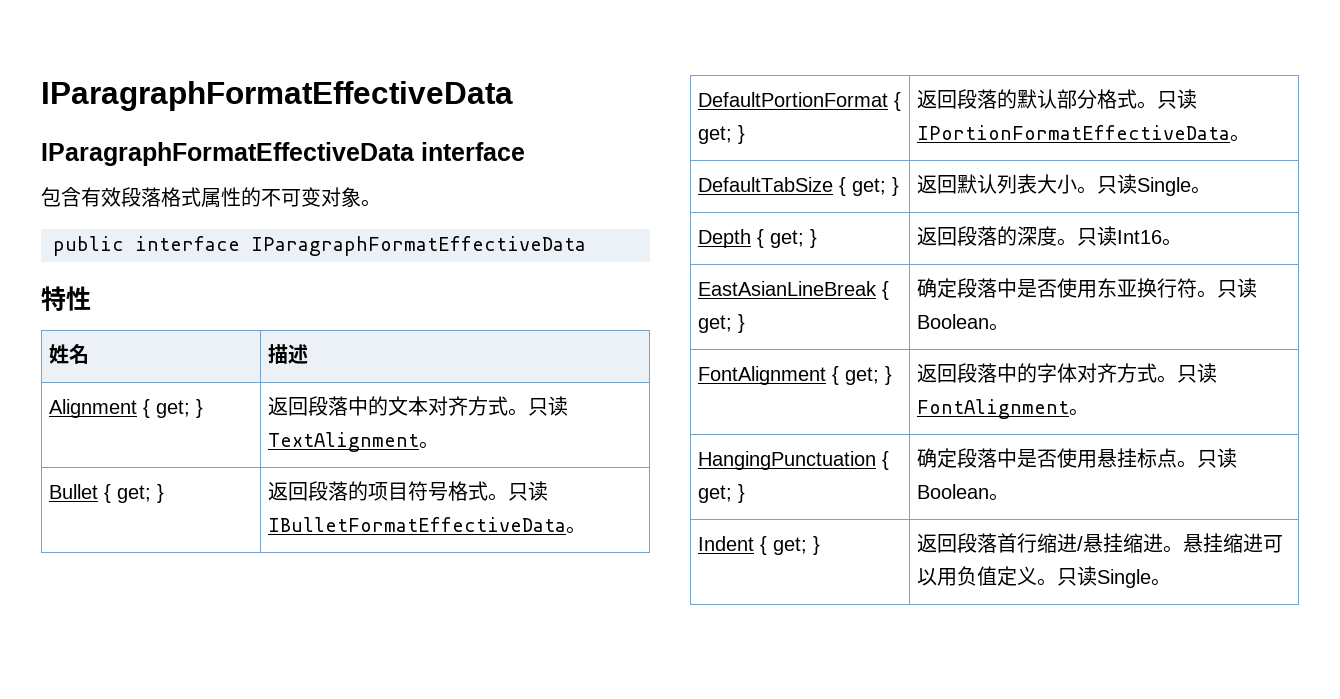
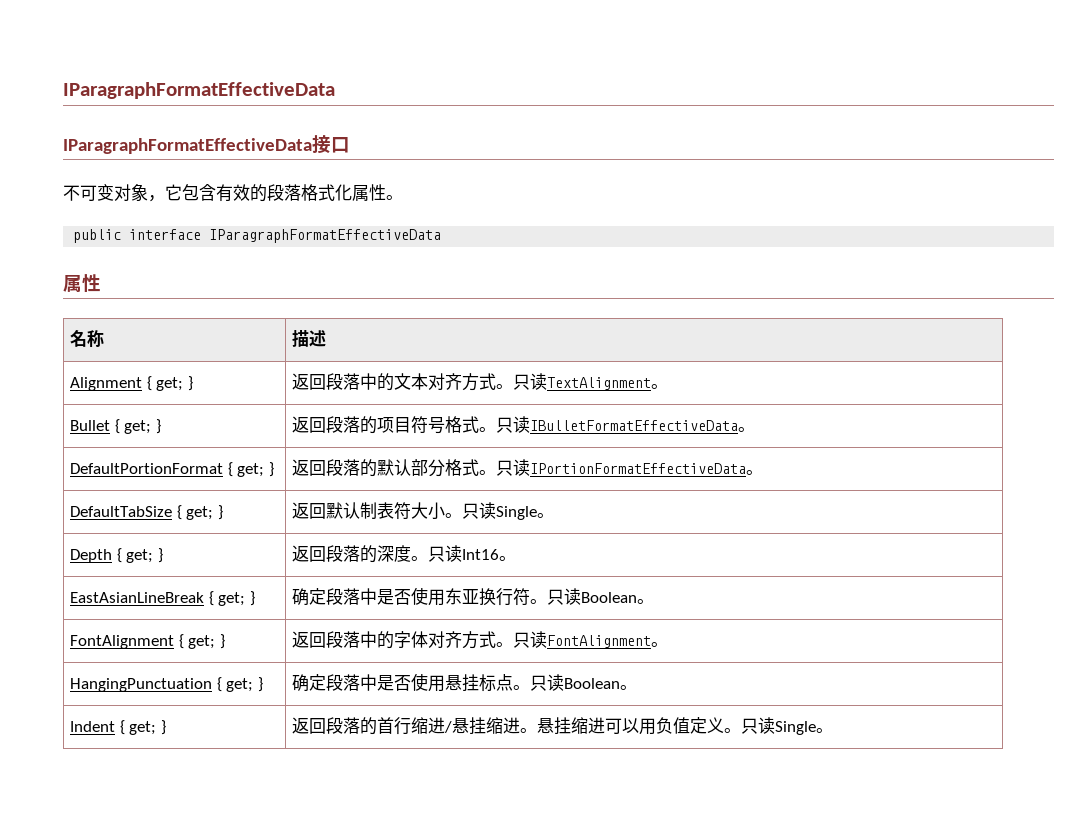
[421,142,525,161] [41,187,361,208] interface // 包含有效段落格式属性的不可变对象 -> [312,135,350,154] [63,184,386,202] 接口 // 不可变对象，它包含有效的段落格式化属性
[41,286,66,311] 特 -> [63,275,82,292] 属
[49,344,70,364] 姓 -> (101, 283) none
(90, 354) none -> [86,330,104,348] 称
[997,174,1038,194] 列表 -> [359,502,411,520] 制表符
(998, 543) none -> [359,717,377,735] 的

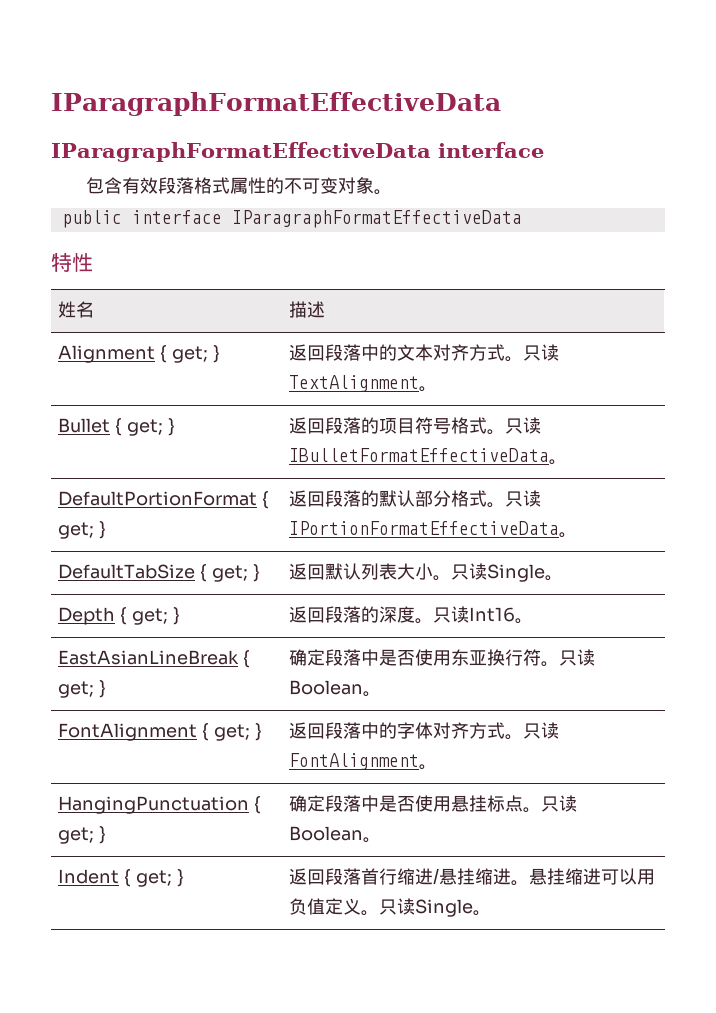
[312,135,350,154] [63,184,386,202] 接口 // 不可变对象，它包含有效的段落格式化属性 -> [437,142,544,158] [86,177,375,194] interface // 包含有效段落格式属性的不可变对象
[63,275,82,292] 属 -> [51,252,72,272] 特
(101, 283) none -> [58,301,77,318] 姓
[86,330,104,348] 称 -> (95, 309) none
[359,502,411,520] 制表符 -> [361,563,398,580] 列表
[359,717,377,735] 的 -> (362, 876) none

